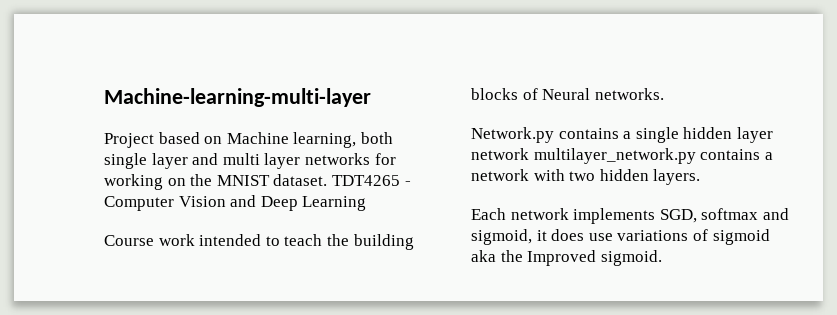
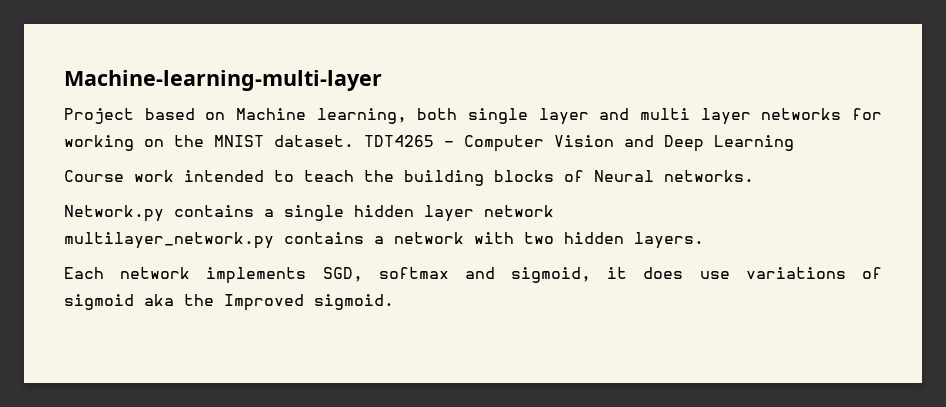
(529, 154) none -> (554, 211) //

